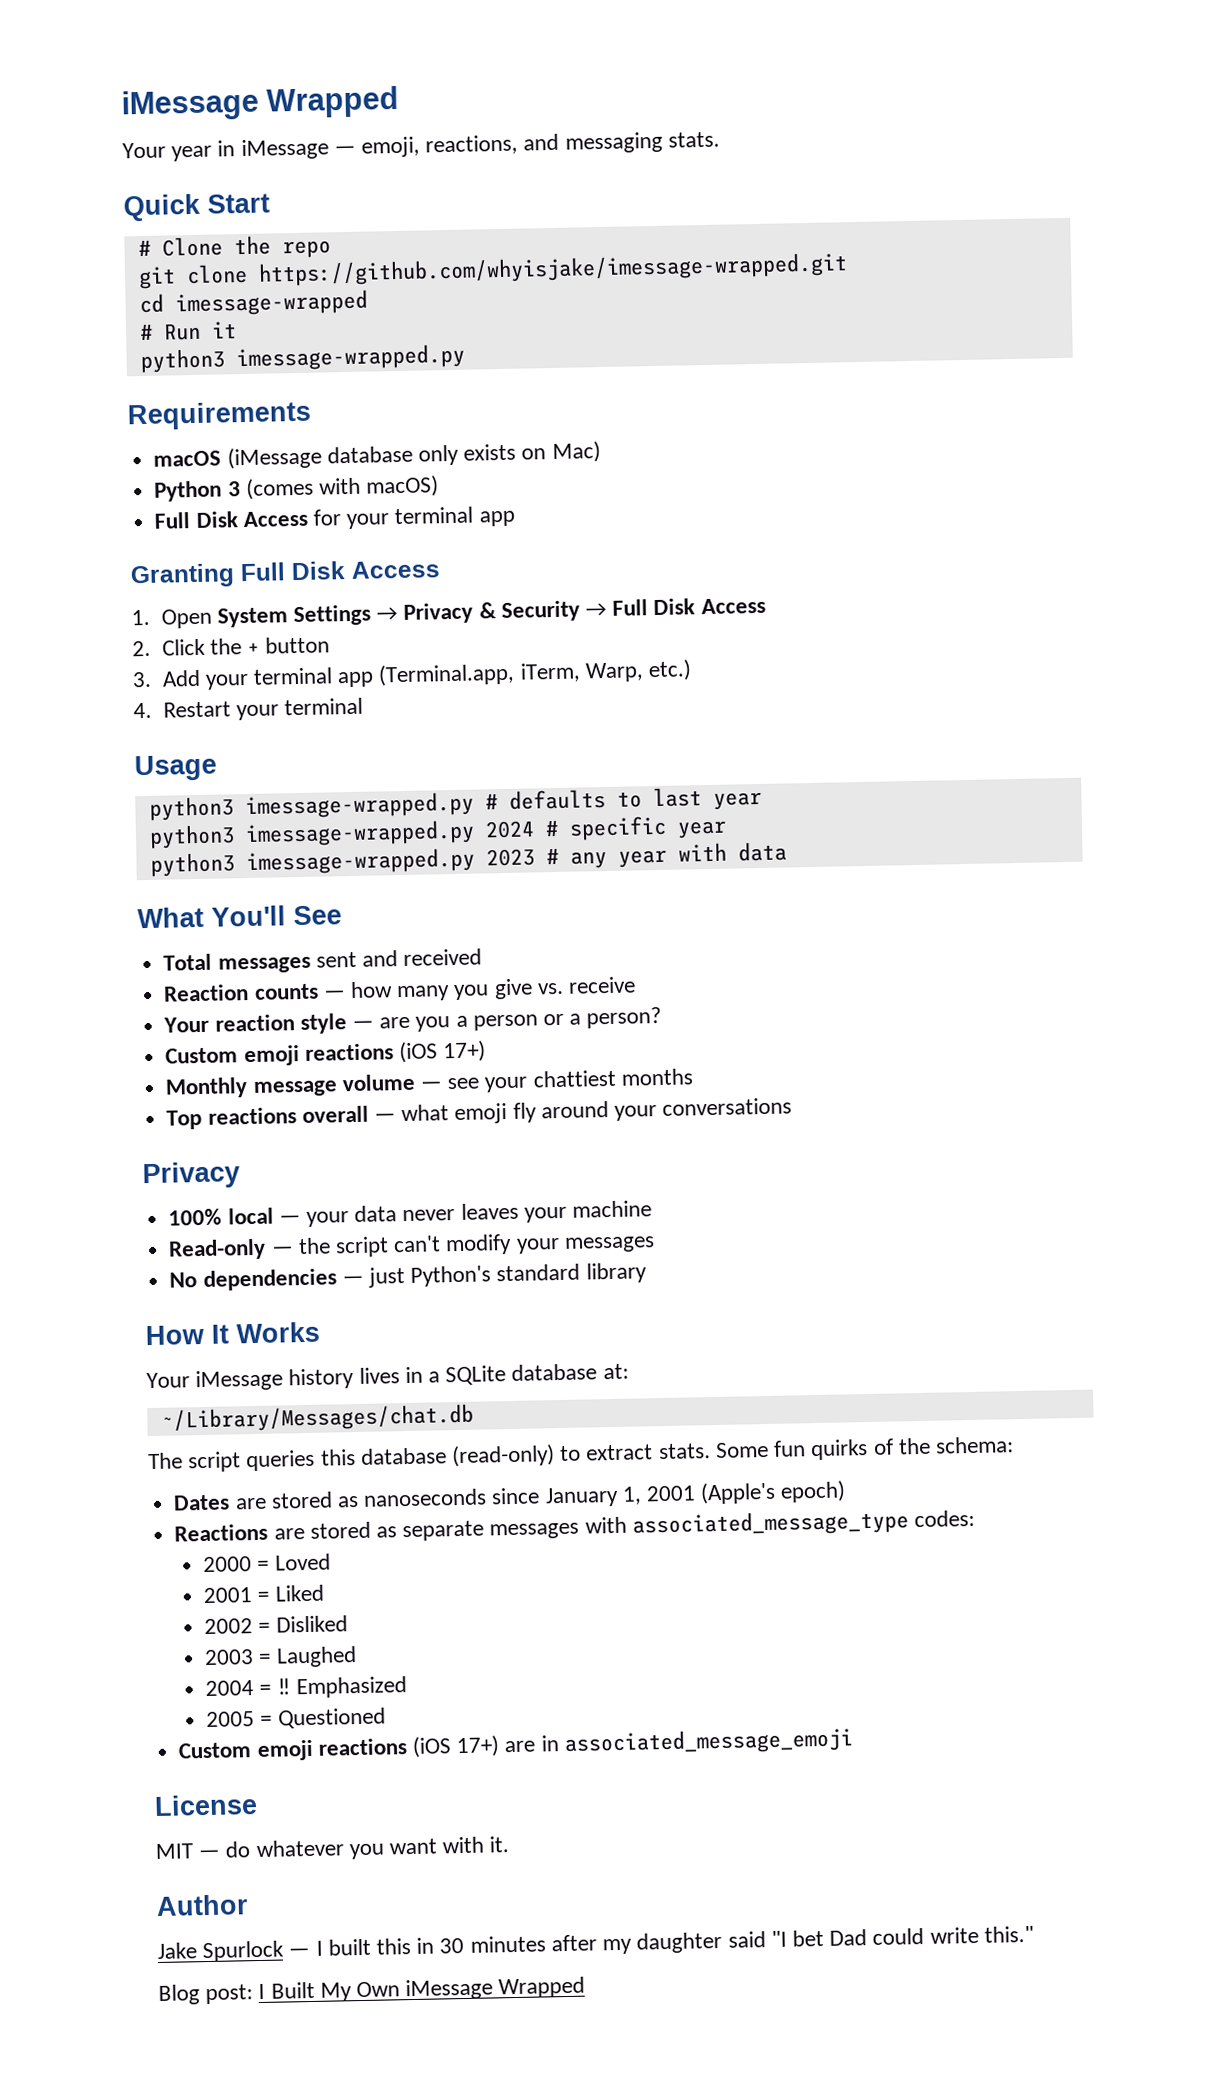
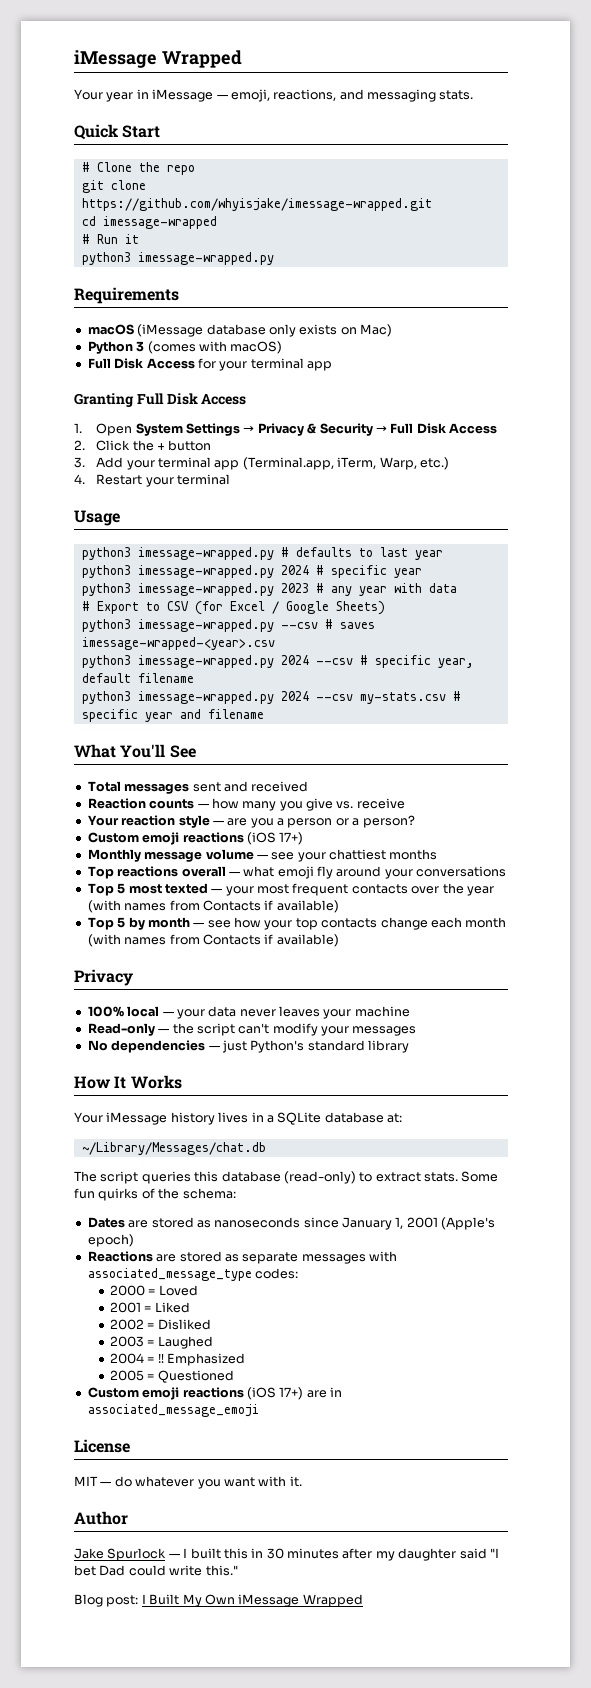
(787, 851) none -> [81,601,385,615] [81,619,375,632] [81,637,275,650] [81,655,474,668] [81,673,194,683] [81,691,461,704] [81,709,264,722] // # Export to CSV (for Excel / Google Sheets) // python3 imessage-wrapped.py --csv # saves imessage-wrapped-<year>.csv // python3 imessage-wrapped.py 2024 --csv # specific year, default filename // python3 imessage-wrapped.py 2024 --csv my-stats.csv # specific year and filename
(793, 1106) none -> [87,883,494,896] [87,900,339,913] [87,917,507,930] [87,934,339,947] // Top 5 most texted — your most frequent contacts over the year (with names from Contacts if available) // Top 5 by month — see how your top contacts change each month (with names from Contacts if available)

